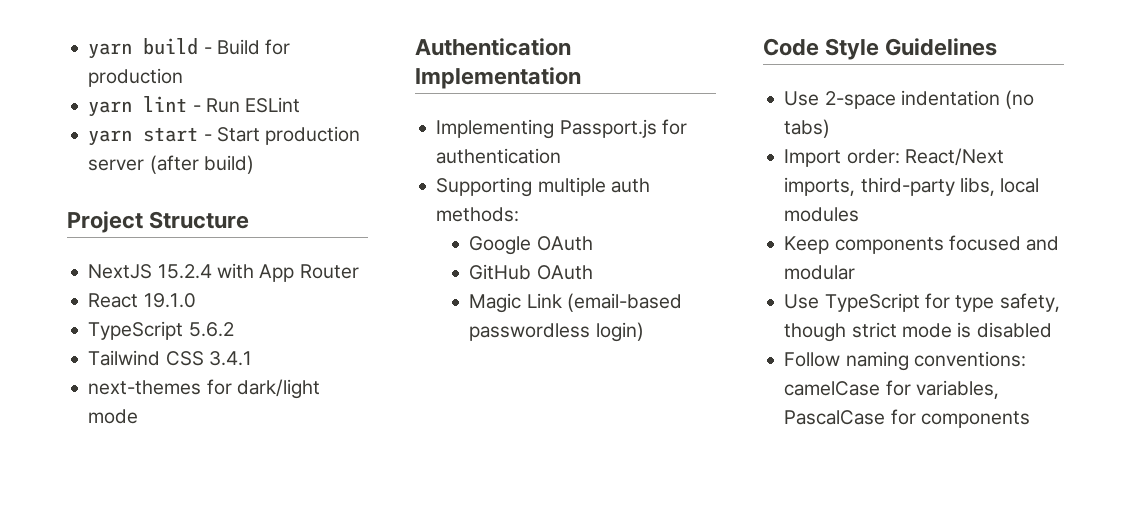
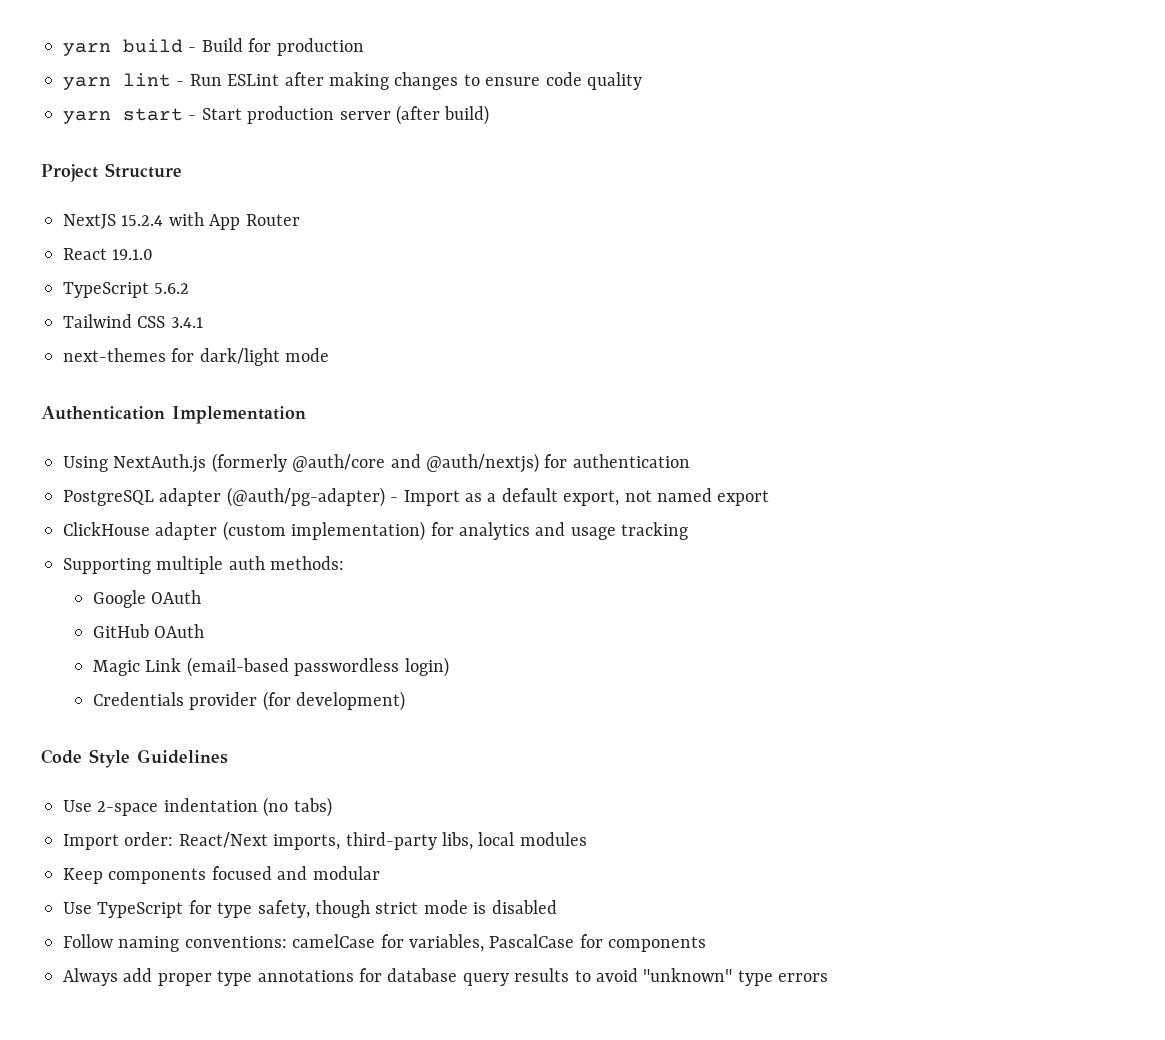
(301, 105) none -> [284,72,642,90] after making changes to ensure code quality
[436,119,687,139] [436,148,562,164] Implementing Passport.js for authentication -> [63,453,690,473] [63,487,770,507] [63,521,689,541] Using NextAuth.js (formerly @auth/core and @auth/nextjs) for authentication // PostgreSQL adapter (@auth/pg-adapter) - Import as a default export, not named export // ClickHouse adapter (custom implementation) for analytics and usage tracking
(644, 332) none -> [92,691,406,711] // Credentials provider (for development)
(1030, 419) none -> [63,968,829,986] // Always add proper type annotations for database query results to avoid "unknown" type errors

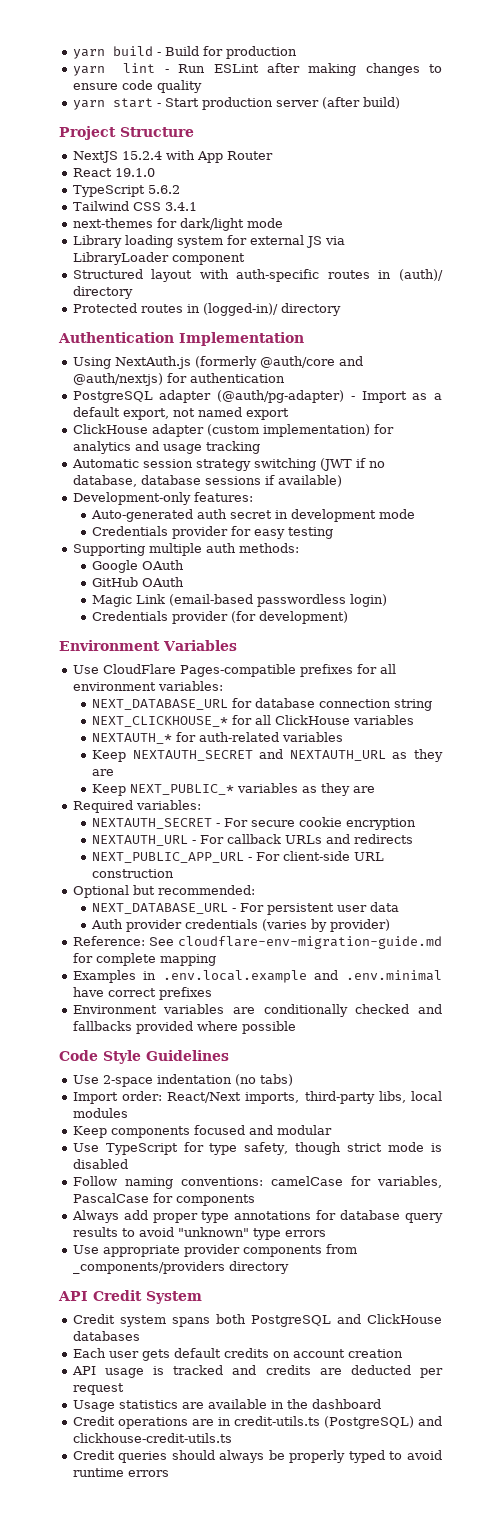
(330, 355) none -> [72,235,345,248] [72,252,245,265] [72,269,444,282] [72,286,133,299] [72,303,341,316] // Library loading system for external JS via LibraryLoader component // Structured layout with auth-specific routes in (auth)/ directory // Protected routes in (logged-in)/ directory
(689, 531) none -> [71,458,385,471] [72,475,342,487] [72,492,253,505] [91,509,416,522] [92,526,334,539] // Automatic session strategy switching (JWT if no database, database sessions if available) // Development-only features: // Auto-generated auth secret in development mode // Credentials provider for easy testing
(406, 701) none -> [59,640,237,651] [72,664,396,677] [72,681,223,691] [92,698,433,711] [92,715,415,727] [92,732,344,744] [92,749,443,762] [92,769,115,776] [92,783,376,796] [72,800,201,813] [92,817,417,830] [92,834,414,846] [92,851,385,863] [92,869,175,878] [72,885,255,898] [92,902,400,915] [91,919,391,932] [72,936,442,949] [72,953,216,966] [72,970,442,983] [72,987,212,1000] [72,1004,442,1017] [72,1021,296,1034] // Environment Variables // Use CloudFlare Pages-compatible prefixes for all environment variables: // NEXT_DATABASE_URL for database connection string // NEXT_CLICKHOUSE_* for all ClickHouse variables // NEXTAUTH_* for auth-related variables // Keep NEXTAUTH_SECRET and NEXTAUTH_URL as they are // Keep NEXT_PUBLIC_* variables as they are // Required variables: // NEXTAUTH_SECRET - For secure cookie encryption // NEXTAUTH_URL - For callback URLs and redirects // NEXT_PUBLIC_APP_URL - For client-side URL construction // Optional but recommended: // NEXT_DATABASE_URL - For persistent user data // Auth provider credentials (varies by provider) // Reference: See cloudflare-env-migration-guide.md for complete mapping // Examples in .env.local.example and .env.minimal have correct prefixes // Environment variables are conditionally checked and fallbacks provided where possible
(829, 977) none -> [72,1244,357,1257] [72,1261,289,1274] [58,1290,202,1304] [72,1314,442,1327] [72,1331,140,1341] [72,1348,403,1361] [71,1365,443,1378] [72,1383,124,1395] [72,1399,381,1412] [72,1416,442,1429] [72,1433,232,1443] [72,1450,442,1463] [72,1468,169,1477] // Use appropriate provider components from _components/providers directory // API Credit System // Credit system spans both PostgreSQL and ClickHouse databases // Each user gets default credits on account creation // API usage is tracked and credits are deducted per request // Usage statistics are available in the dashboard // Credit operations are in credit-utils.ts (PostgreSQL) and clickhouse-credit-utils.ts // Credit queries should always be properly typed to avoid runtime errors

